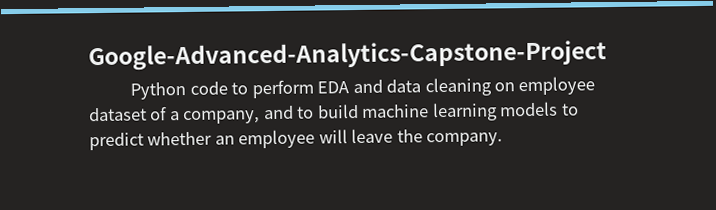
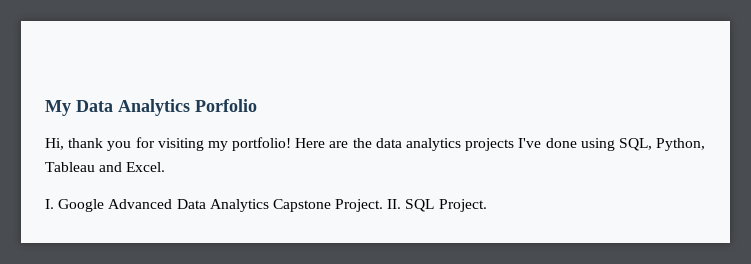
[88,40,607,72] [130,76,596,100] [89,101,579,125] [89,128,504,151] Google-Advanced-Analytics-Capstone-Project // Python code to perform EDA and data cleaning on employee dataset of a company, and to build machine learning models to predict whether an employee will leave the company. -> [45,99,257,116] [45,137,706,151] [45,162,166,172] [45,199,487,212] My Data Analytics Porfolio // Hi, thank you for visiting my portfolio! Here are the data analytics projects I've done using SQL, Python, Tableau and Excel. // I. Google Advanced Data Analytics Capstone Project. II. SQL Project.

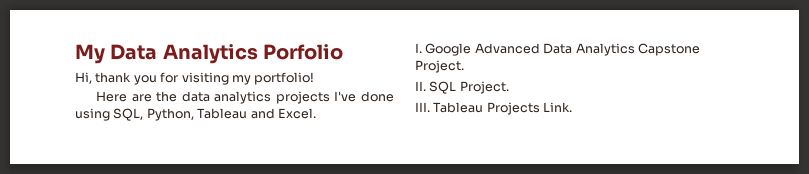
(292, 144) none -> (315, 78) //
(384, 205) none -> (464, 66) //
(487, 205) none -> [415,102,573,115] // III. Tableau Projects Link.

